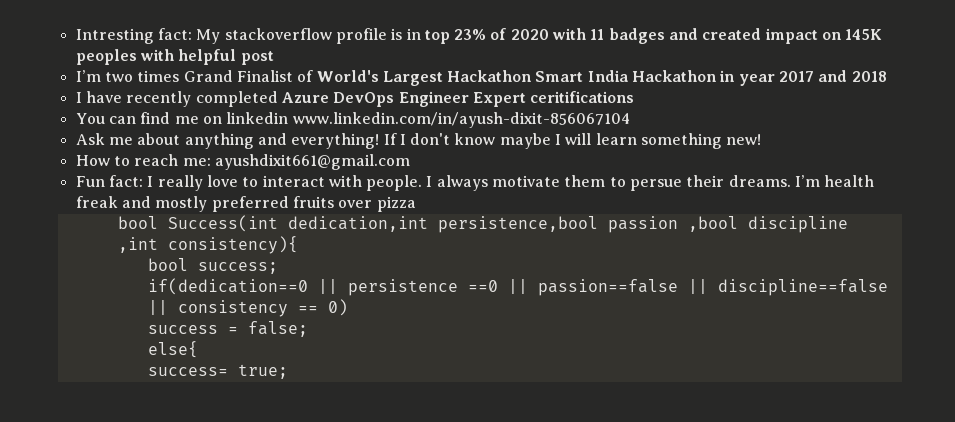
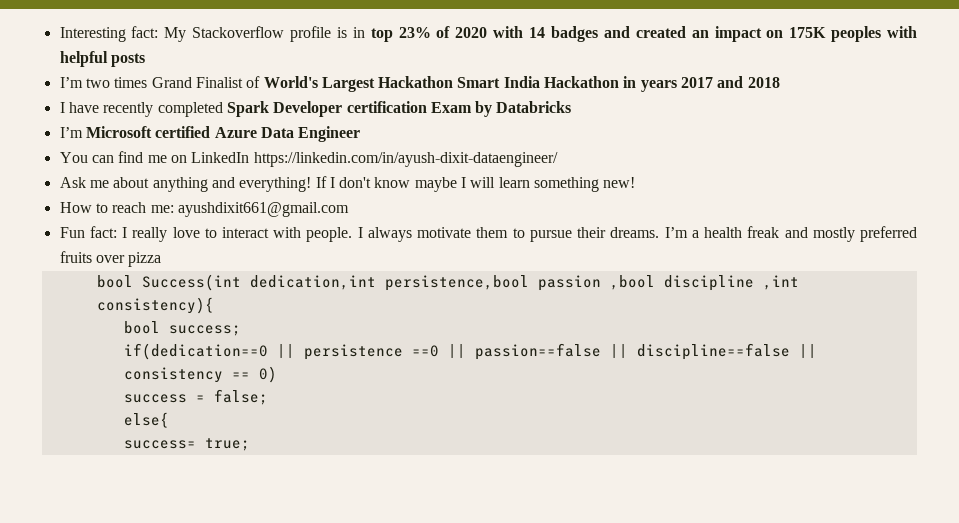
[75,28,154,44] Intresting -> [59,27,126,42] Interesting
[224,28,332,40] stackoverflow -> [192,26,285,38] Stackoverflow
[590,29,605,40] 11 -> [529,27,546,38] 14
(762, 34) none -> [691,30,709,38] an
[845,29,883,40] 145K -> [789,27,827,38] 175K
[240,51,274,65] post -> [110,53,145,67] posts
[738,74,775,86] year -> [640,80,677,92] years
[281,92,395,107] Azure DevOps -> [226,101,572,117] [59,126,294,138] Spark Developer certification Exam by Databricks // I’m Microsoft certified Azure Data
[472,91,635,107] Expert ceritifications -> (361, 134) none
[226,112,630,128] linkedin www.linkedin.com/in/ayush-dixit-856067104 -> [191,152,558,167] LinkedIn https://linkedin.com/in/ayush-dixit-dataengineer/
[630,179,683,191] persue -> [529,230,572,242] pursue
(821, 181) none -> [691,230,699,238] a

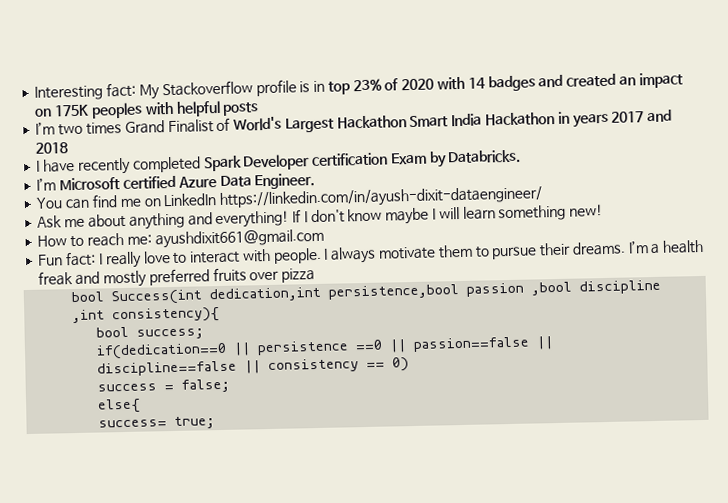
[496,101,572,113] Databricks -> [447,149,522,165] Databricks.
[298,126,361,142] Engineer -> [254,172,316,190] Engineer.

